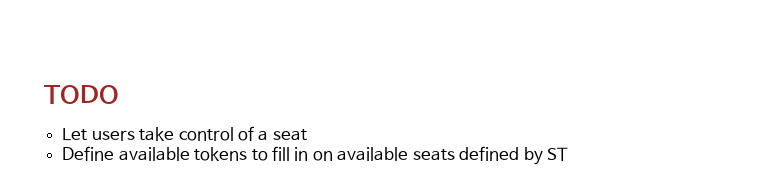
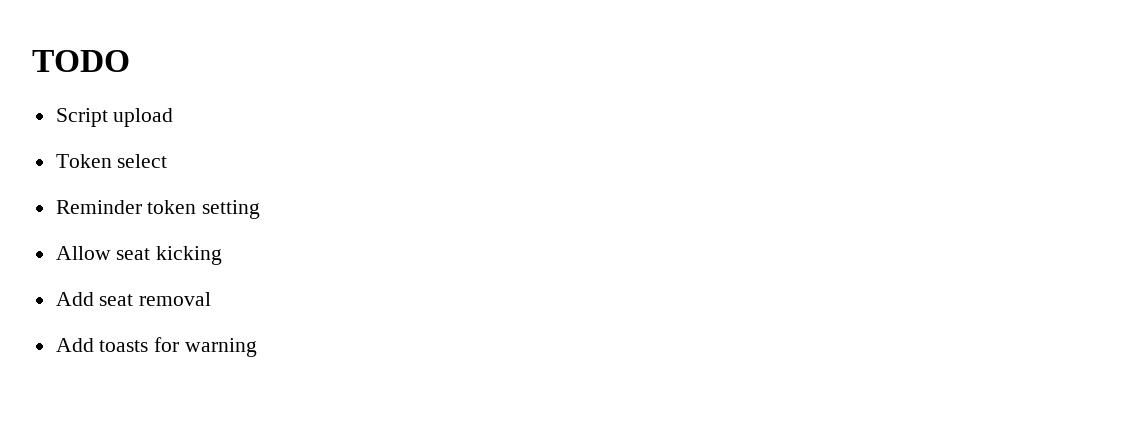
[62,126,307,141] [62,146,569,165] Let users take control of a seat // Define available tokens to fill in on available seats defined by ST -> [55,108,174,127] [55,154,168,168] [55,200,261,219] [55,246,223,265] [55,292,212,306] [55,337,258,357] Script upload // Token select // Reminder token setting // Allow seat kicking // Add seat removal // Add toasts for warning

